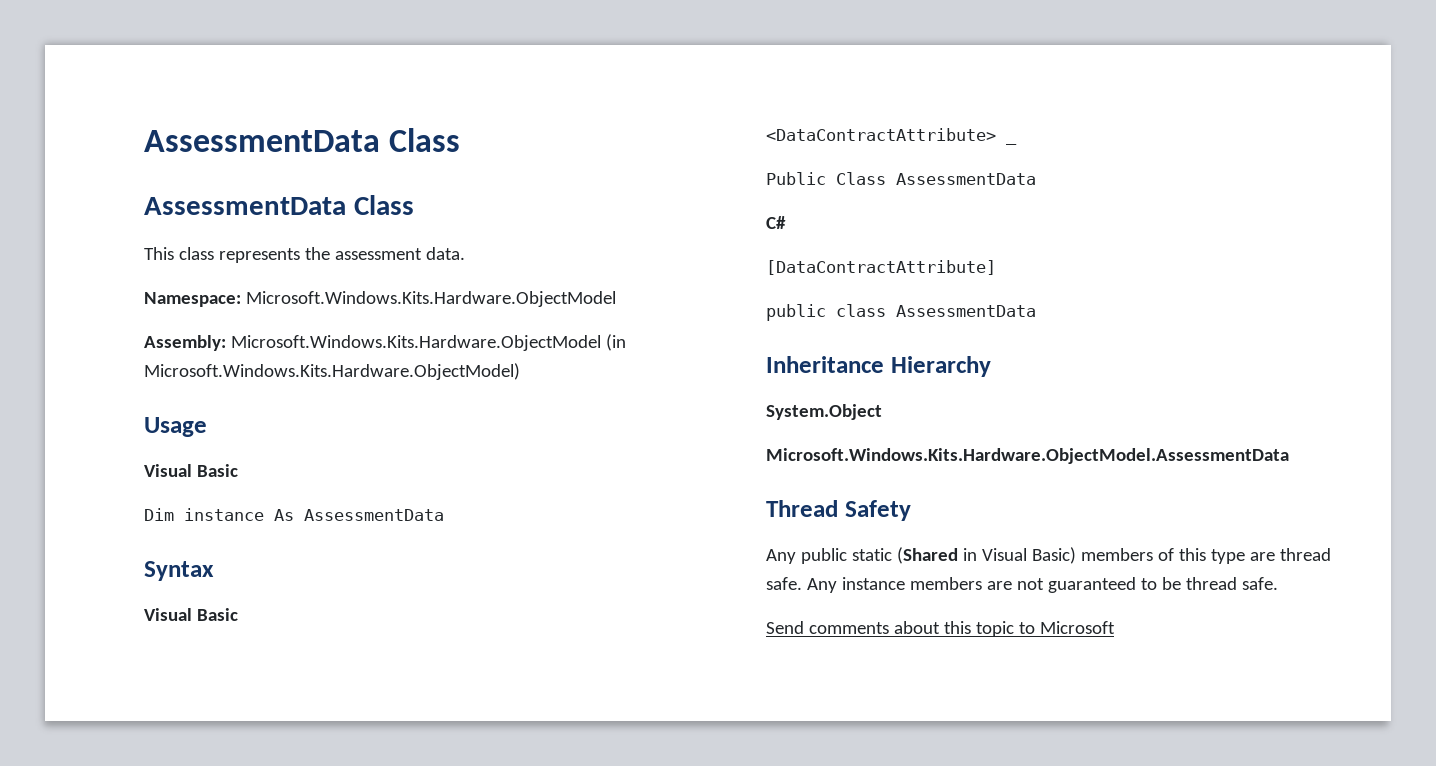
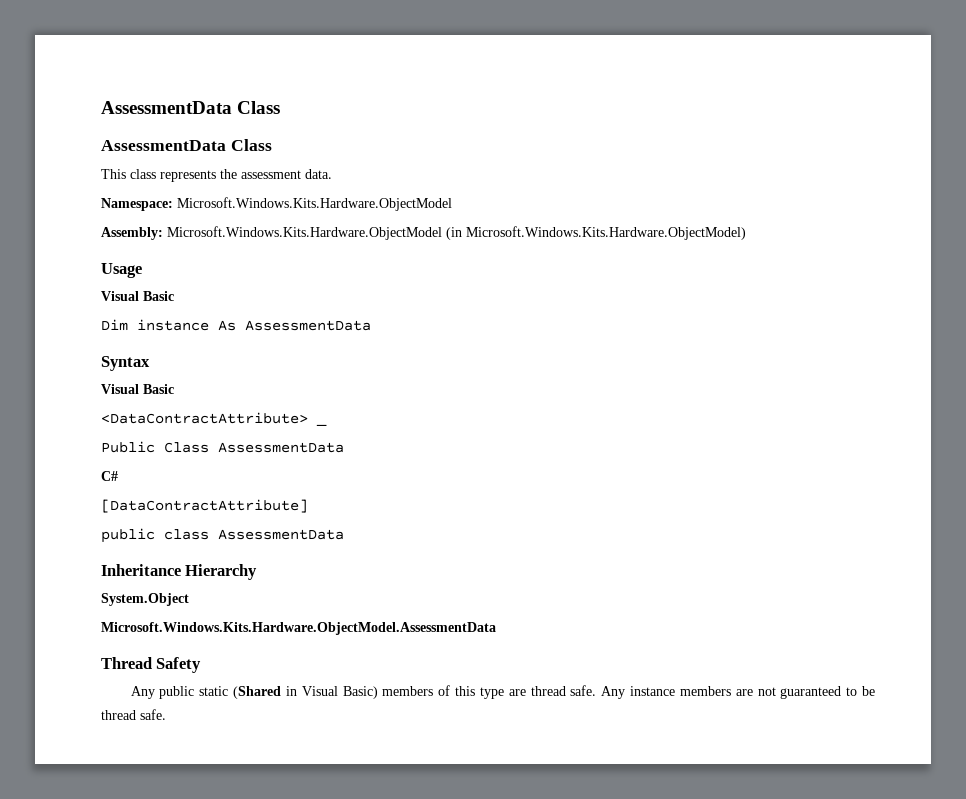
[766,621,1115,637] // Send comments about this topic to Microsoft -> (166, 714) none

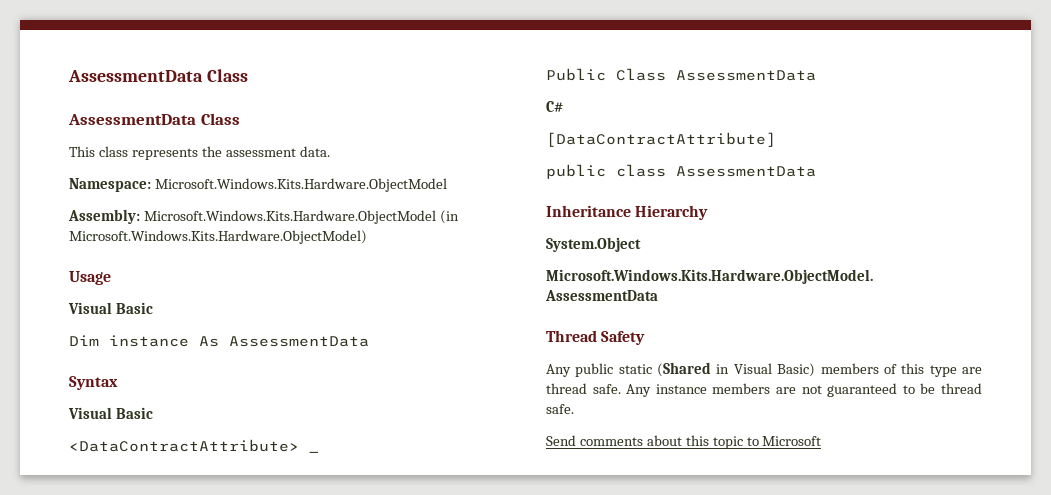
(166, 714) none -> [546,435,822,449] // Send comments about this topic to Microsoft

